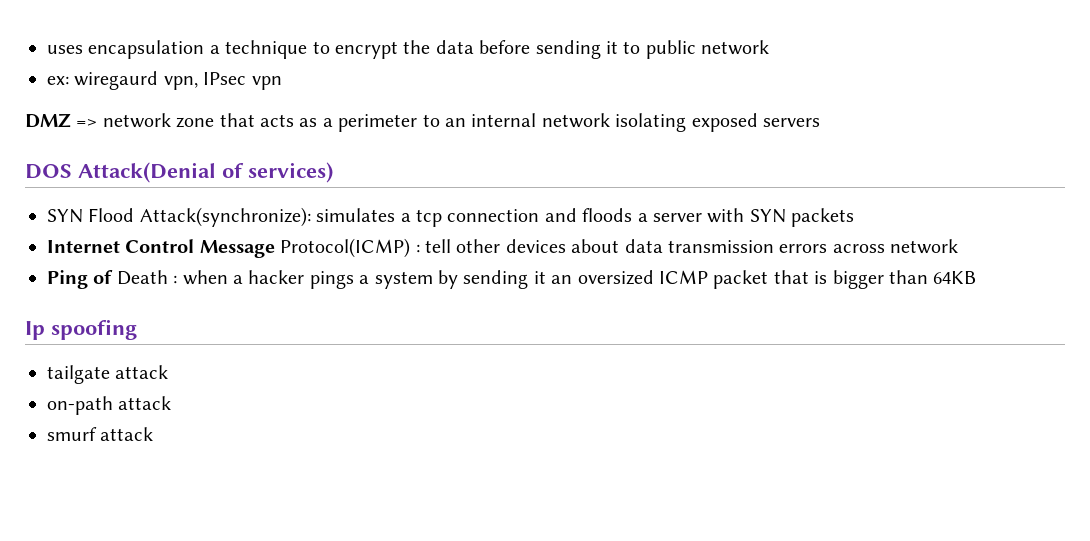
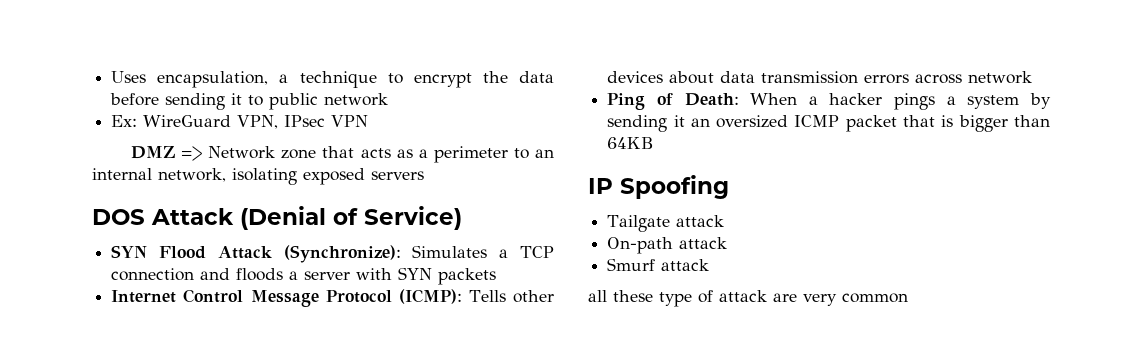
[47,40,205,59] uses encapsulation -> [111,71,269,88] Uses encapsulation,
[47,71,282,90] ex: wiregaurd vpn, IPsec vpn -> [111,115,369,129] Ex: WireGuard VPN, IPsec VPN
[102,113,171,128] network -> [208,146,276,159] Network
[541,113,610,128] network -> [158,168,226,182] network,
[78,162,333,183] [47,207,442,227] Attack(Denial of services) // SYN Flood Attack(synchronize): simulates a tcp -> [151,206,462,230] [111,245,554,263] Attack (Denial of Service) // SYN Flood Attack (Synchronize): Simulates a TCP
[280,238,451,258] Protocol(ICMP) : tell -> [325,289,506,304] Protocol (ICMP): Tells
[116,270,228,285] Death : when -> [684,93,798,106] Death: When
[25,319,137,340] [47,365,169,384] [47,396,172,415] [47,427,154,441] Ip spoofing // tailgate attack // on-path attack // smurf attack -> [588,175,729,199] [607,215,725,232] [607,237,728,254] [607,258,710,271] [588,290,908,307] IP Spoofing // Tailgate attack // On-path attack // Smurf attack // all these type of attack are very common

